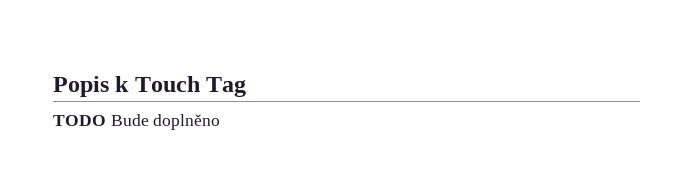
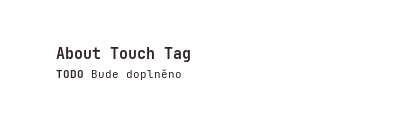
[53,76,130,97] Popis k -> [56,47,101,59] About

